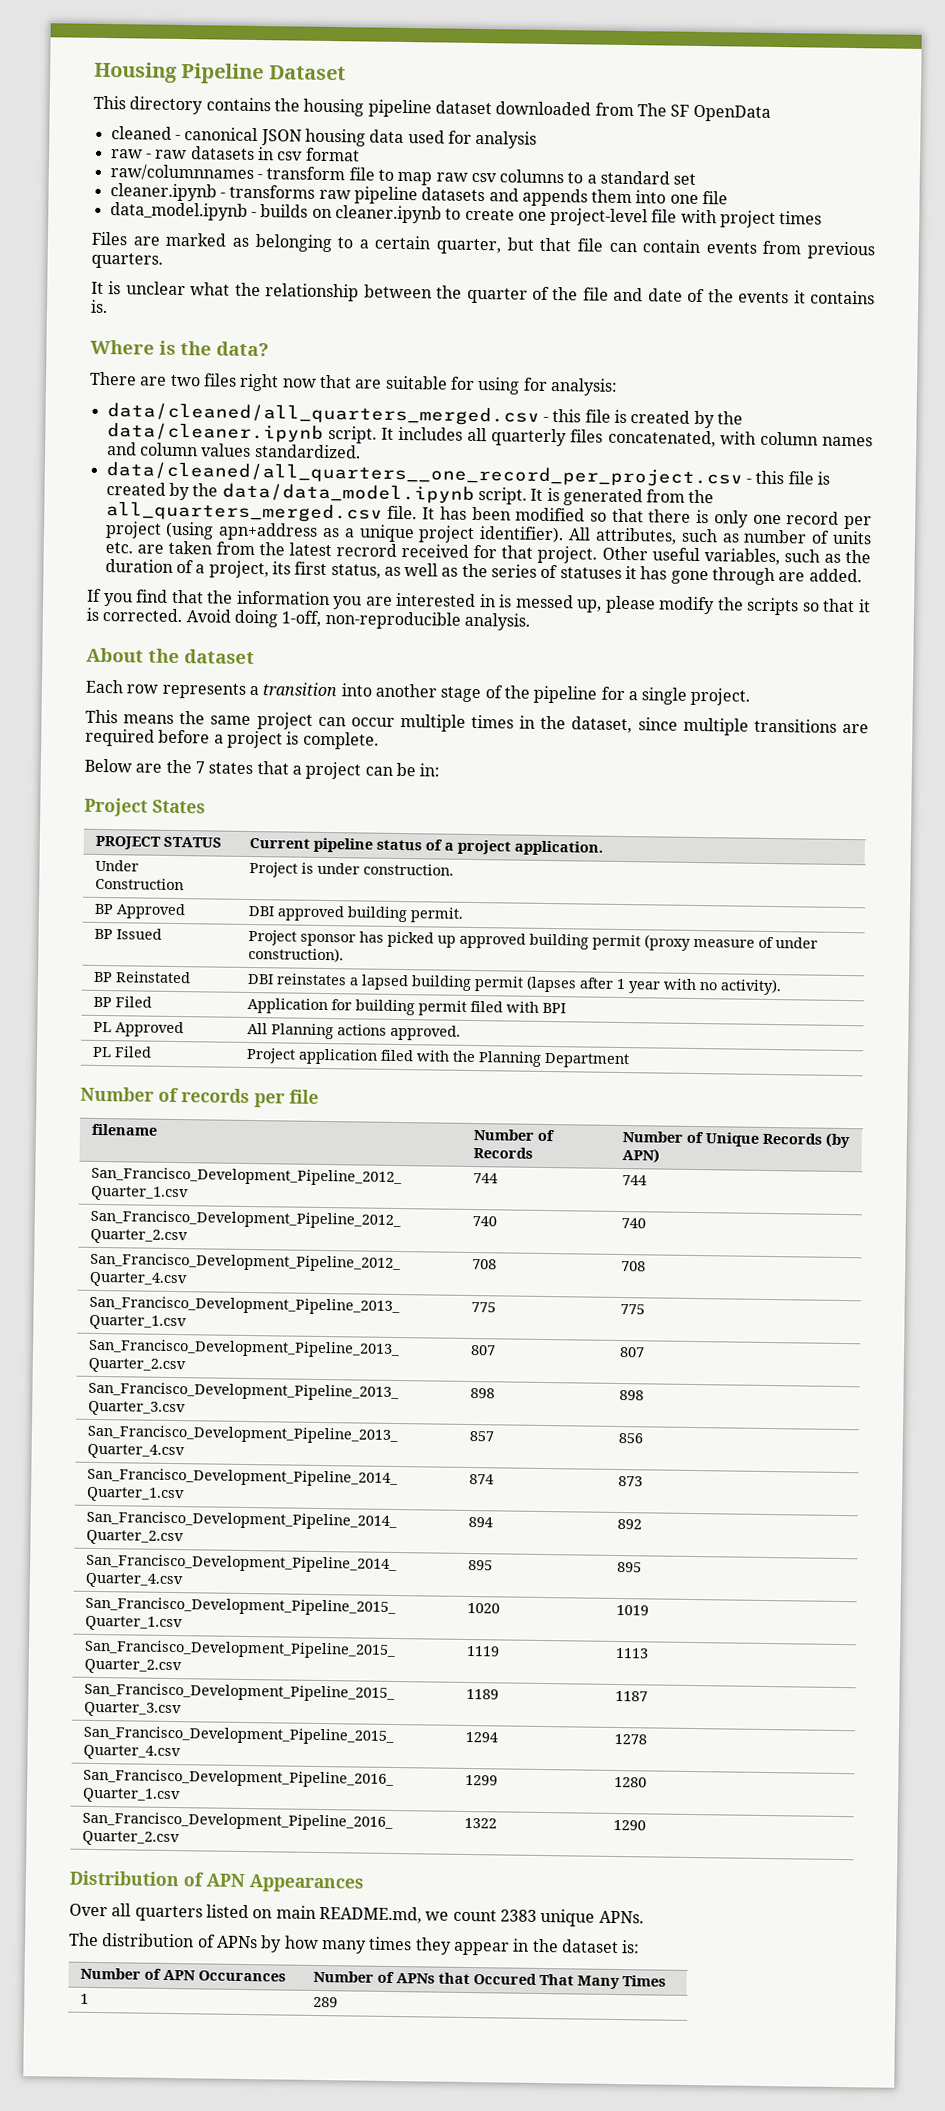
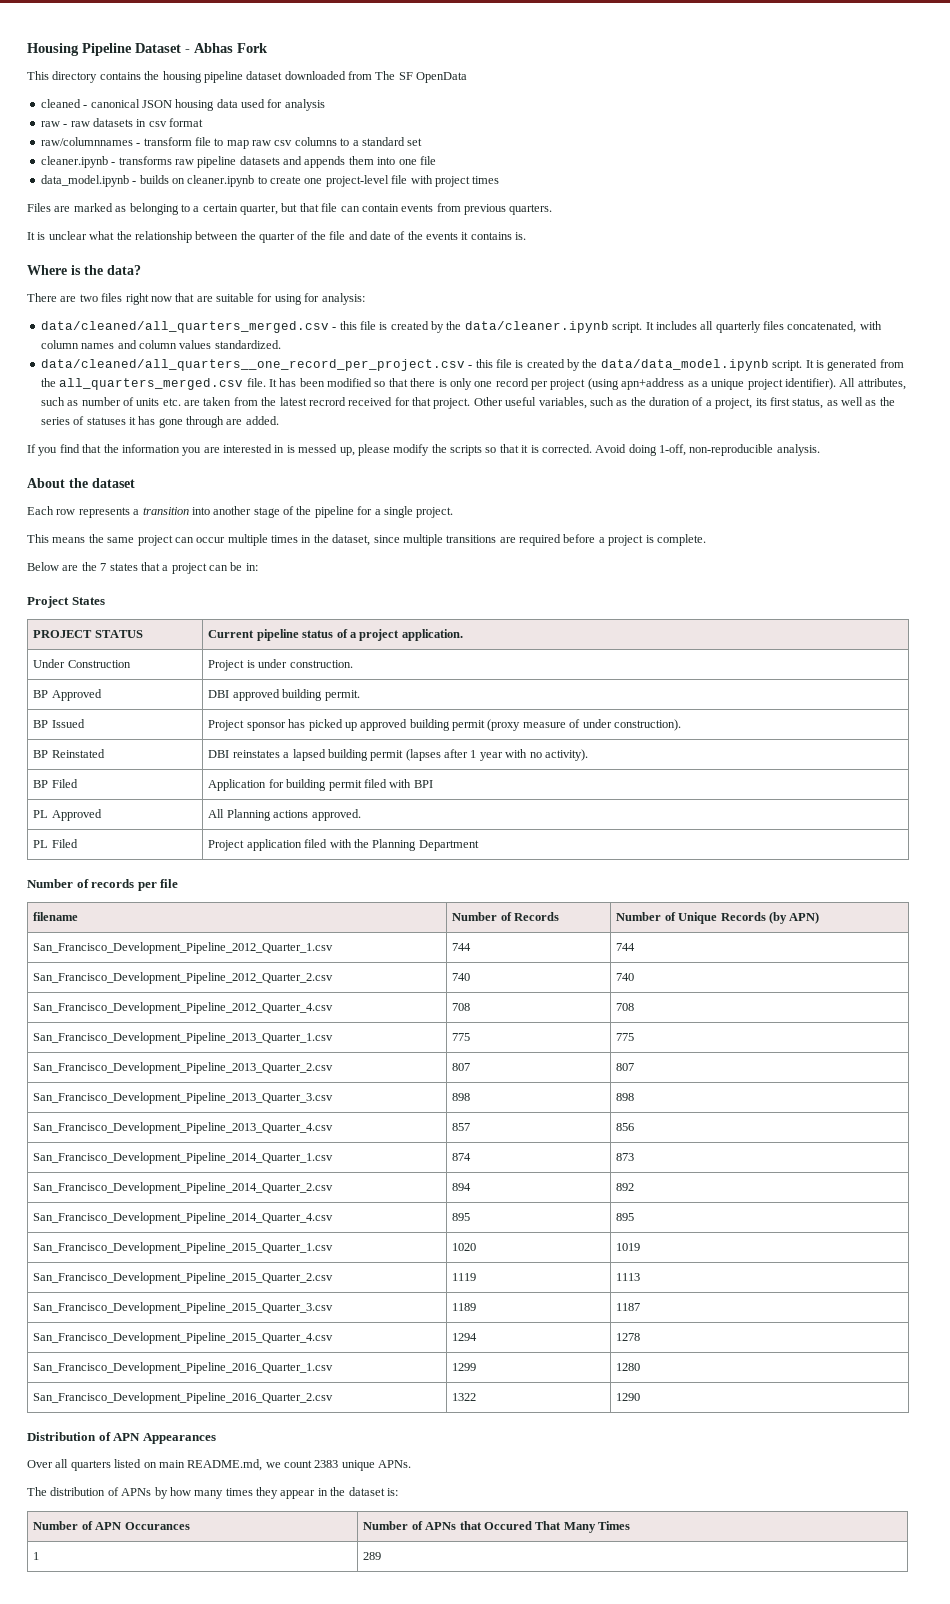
(346, 73) none -> [185,43,268,53] - Abhas Fork

